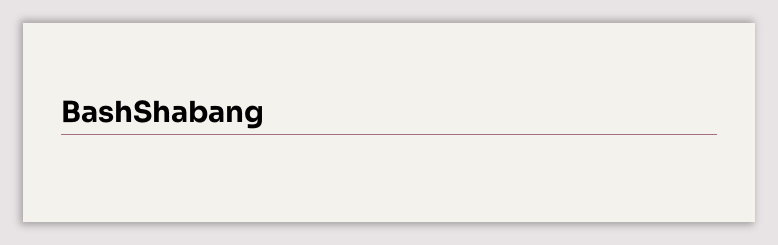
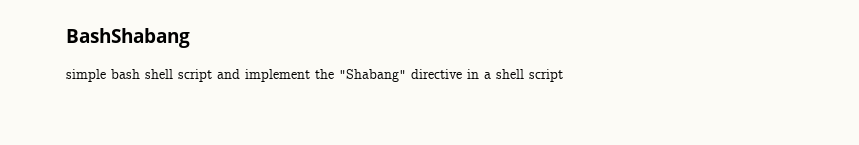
(264, 114) none -> [66,69,563,82] // simple bash shell script and implement the "Shabang" directive in a shell script

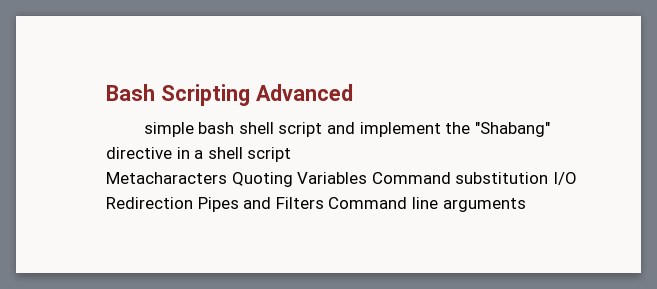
[66,28,190,48] BashShabang -> [106,84,353,106] Bash Scripting Advanced
(563, 75) none -> [106,172,577,187] [106,197,526,212] // Metacharacters Quoting Variables Command substitution I/O Redirection Pipes and Filters Command line arguments

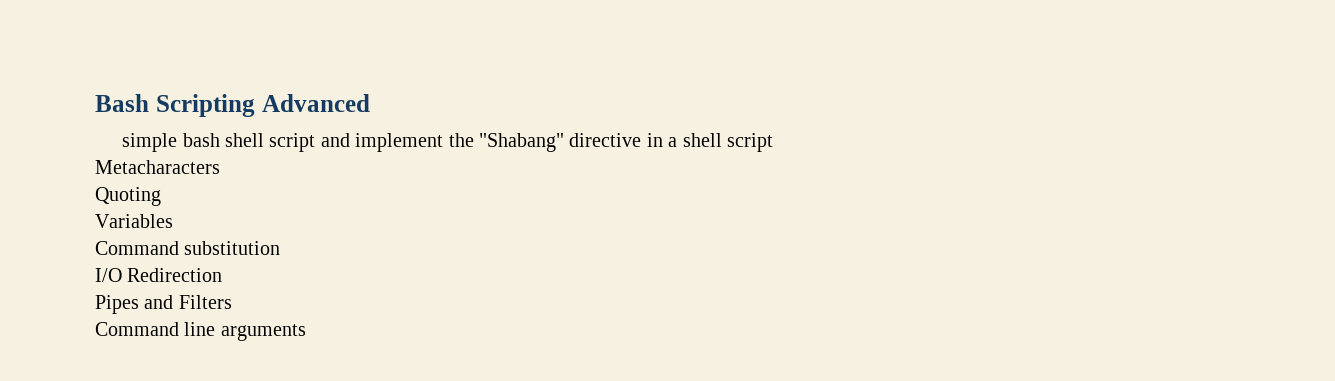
(227, 178) none -> (220, 167) //
(293, 179) none -> (161, 196) //
(368, 178) none -> (173, 221) //
(549, 178) none -> (281, 248) //
(193, 203) none -> (223, 275) //
(324, 203) none -> (232, 302) //

